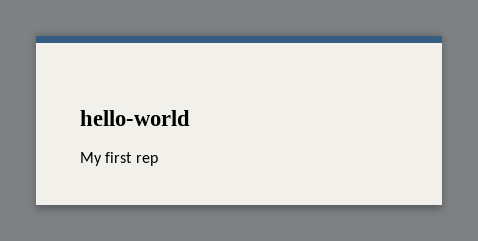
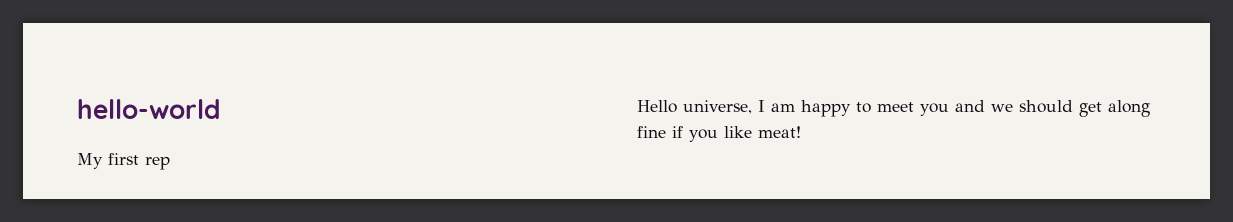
(158, 160) none -> [637,100,1150,117] [637,126,801,142] // Hello universe, I am happy to meet you and we should get along fine if you like meat!

